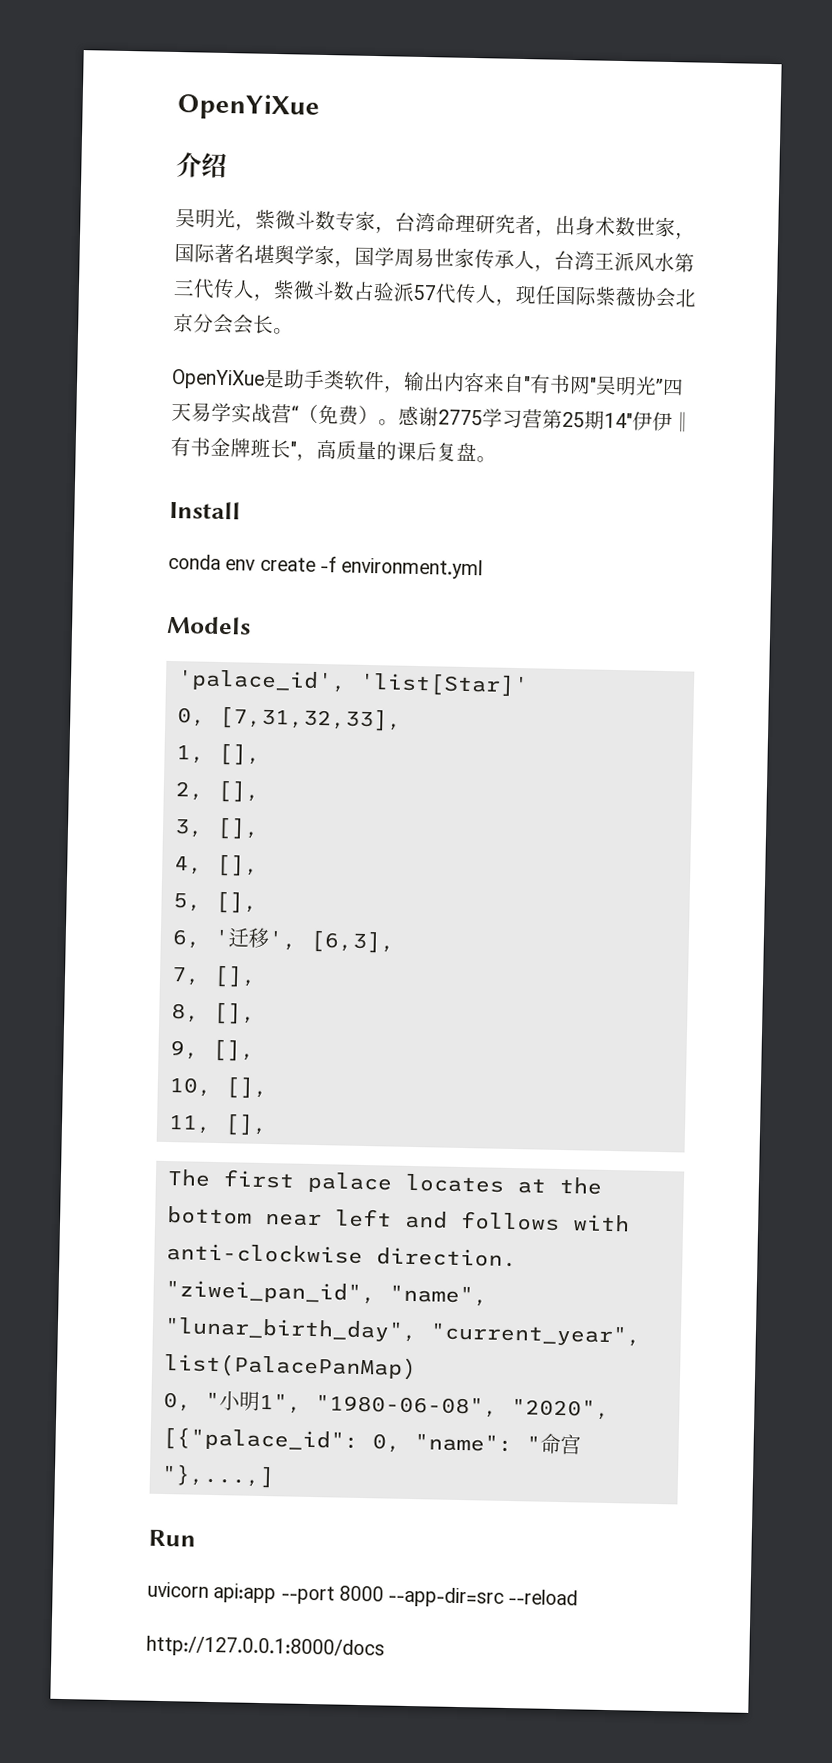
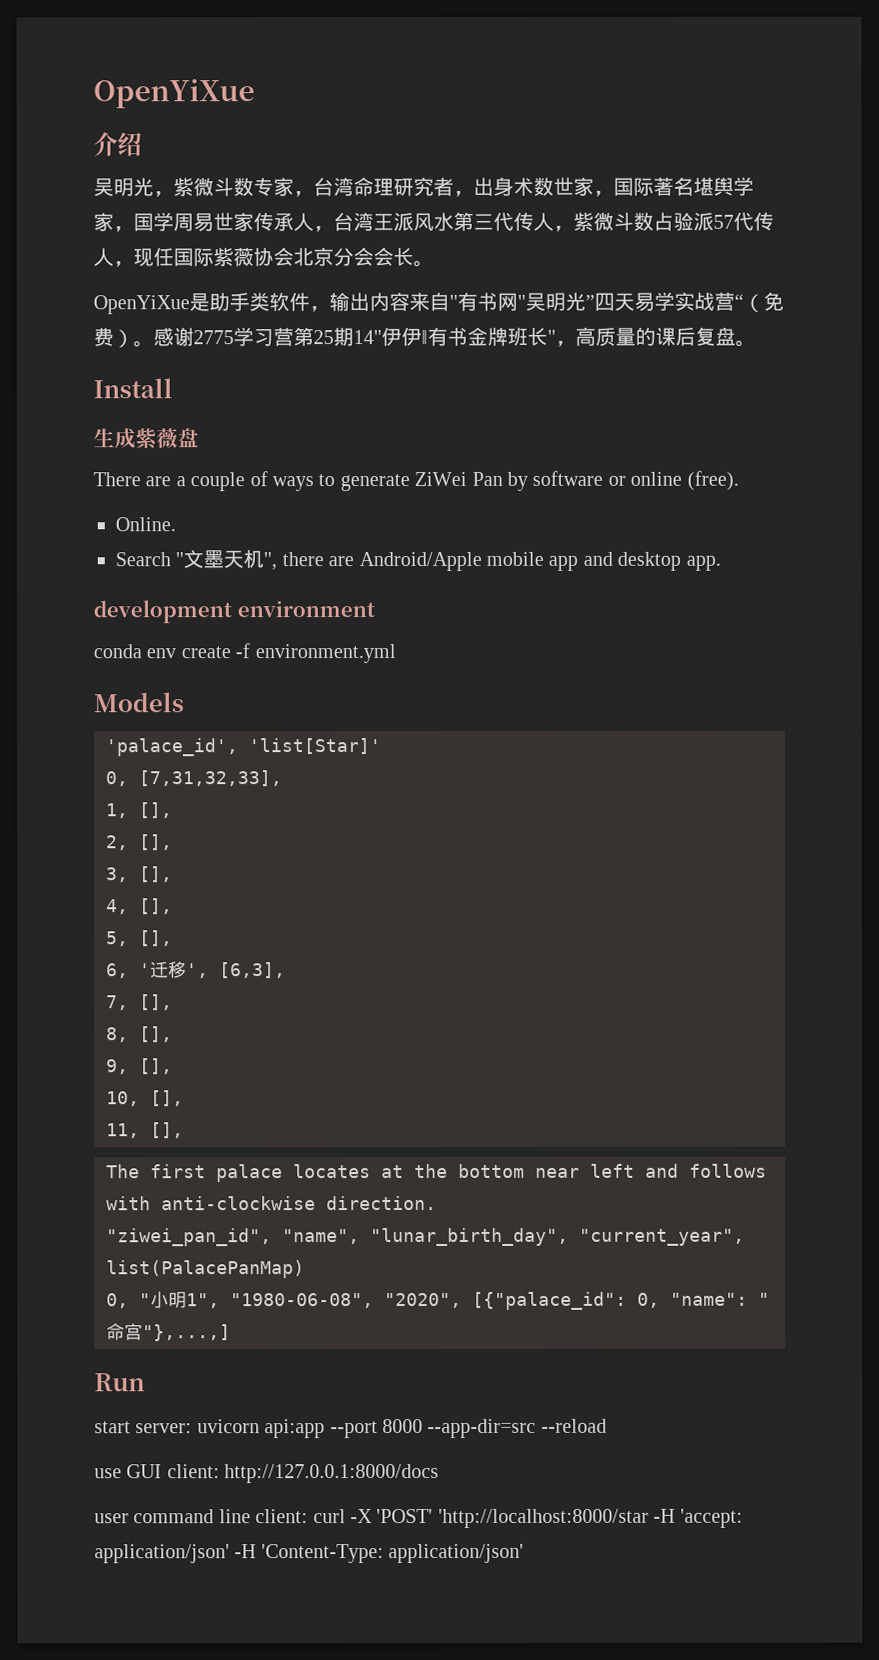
(241, 510) none -> [93,428,199,450] [93,470,739,492] [115,517,176,532] [115,549,721,572] [93,600,375,624] // 生成紫薇盘 // There are a couple of ways to generate ZiWei Pan by software or online (free). // Online. // Search "文墨天机", there are Android/Apple mobile app and desktop app. // development environment
(196, 1538) none -> [94,1421,193,1434] start server:
[146,1635,385,1660] http://127.0.0.1:8000/docs -> [94,1464,440,1484] [94,1508,743,1529] [94,1543,525,1564] use GUI client: http://127.0.0.1:8000/docs // user command line client: curl -X 'POST' 'http://localhost:8000/star -H 'accept: application/json' -H 'Content-Type: application/json'

